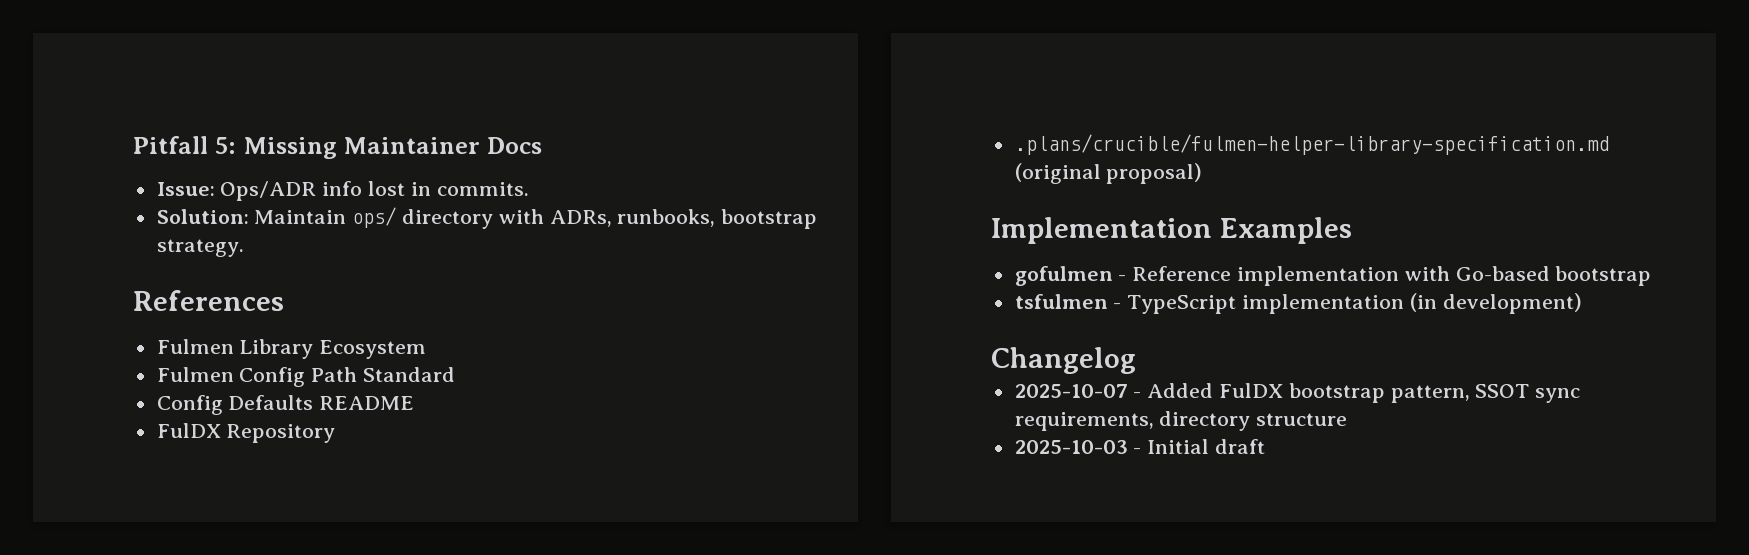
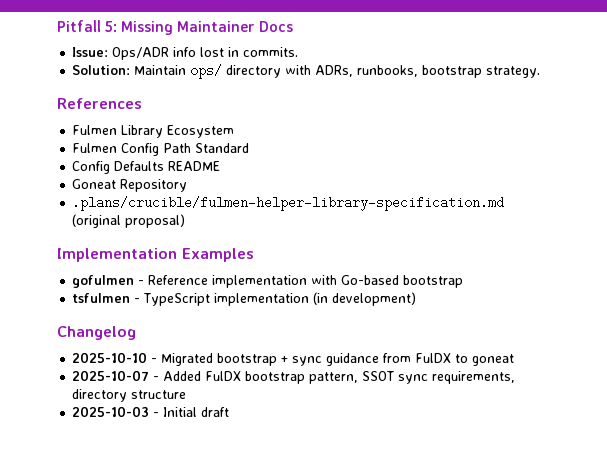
[156,423,221,438] FulDX -> [72,179,117,189] Goneat
(1136, 360) none -> [72,352,515,366] // 2025-10-10 - Migrated bootstrap + sync guidance from FulDX to goneat

